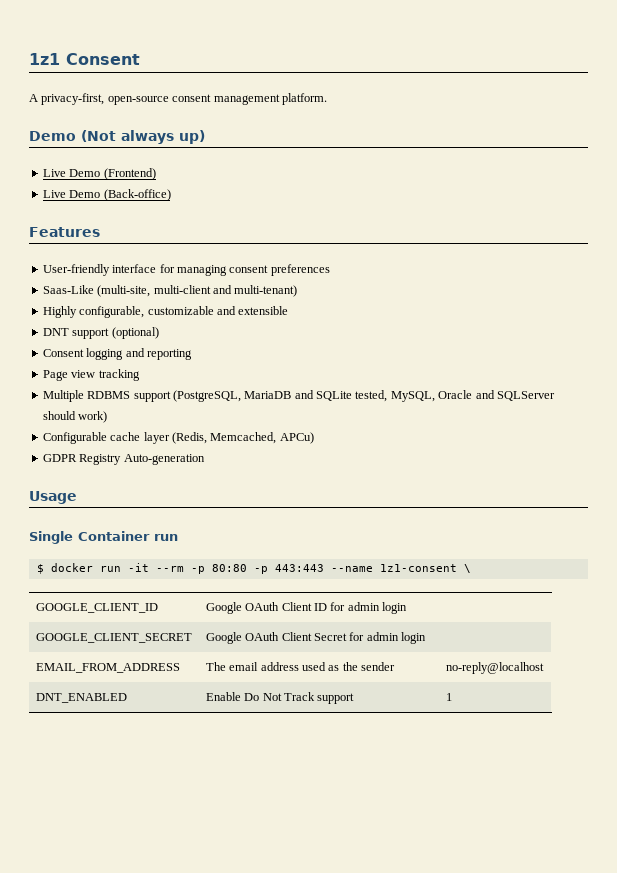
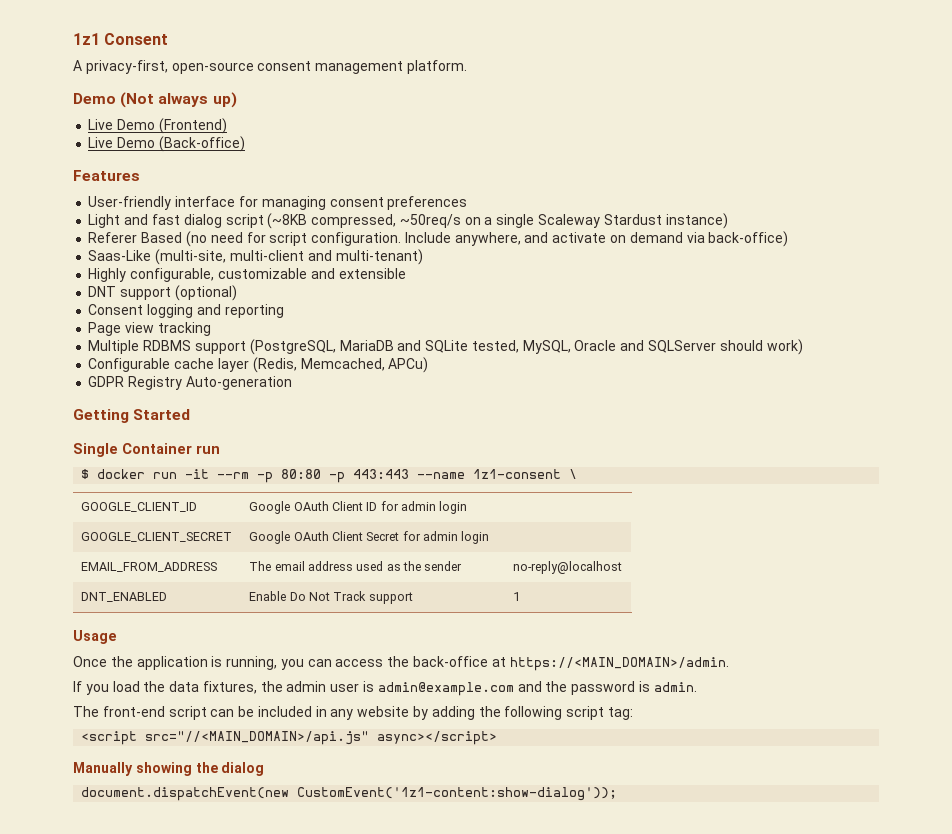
(330, 270) none -> [88,213,728,229] [88,231,789,247] // Light and fast dialog script (~8KB compressed, ~50req/s on a single Scaleway Stardust instance) // Referer Based (no need for script configuration. Include anywhere, and activate on demand via back-office)
[29,491,77,504] Usage -> [73,409,191,423] Getting Started
(452, 697) none -> [73,630,117,644] [73,656,729,671] [73,681,697,696] [73,706,633,720] [81,731,498,745] [73,762,265,776] [81,787,618,801] // Usage // Once the application is running, you can access the back-office at https://<MAIN_DOMAIN>/admin. // If you load the data fixtures, the admin user is admin@example.com and the password is admin. // The front-end script can be included in any website by adding the following script tag: // <script src="//<MAIN_DOMAIN>/api.js" async></script> // Manually showing the dialog // document.dispatchEvent(new CustomEvent('1z1-content:show-dialog'));

